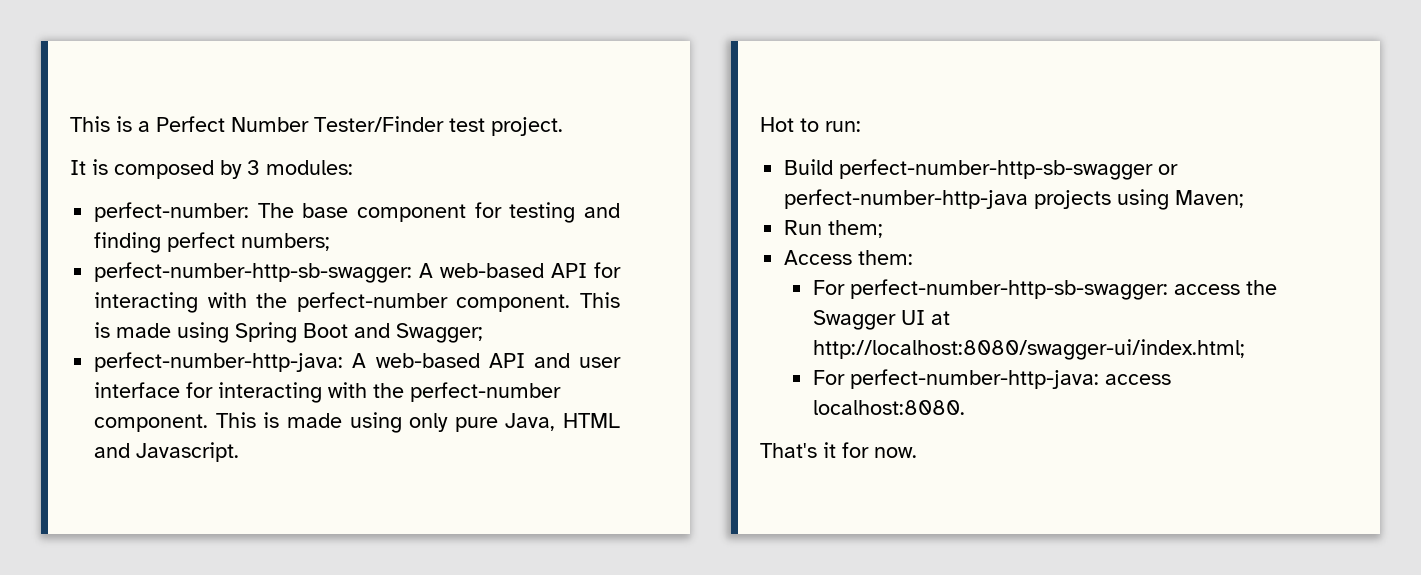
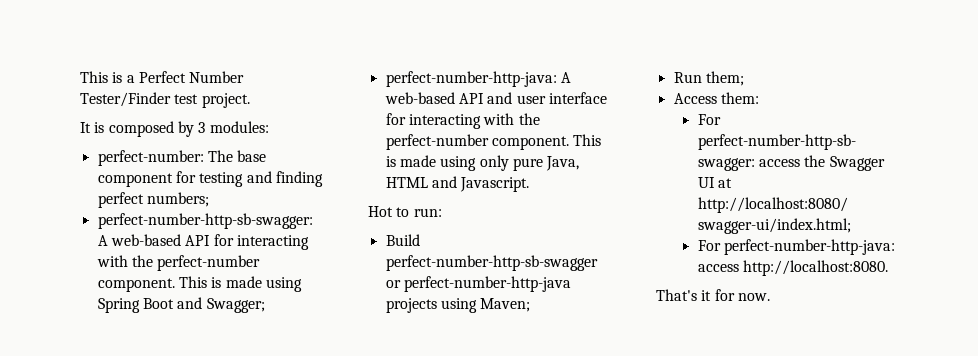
[812,400,965,415] localhost:8080. -> [742,260,888,276] http://localhost:8080.

